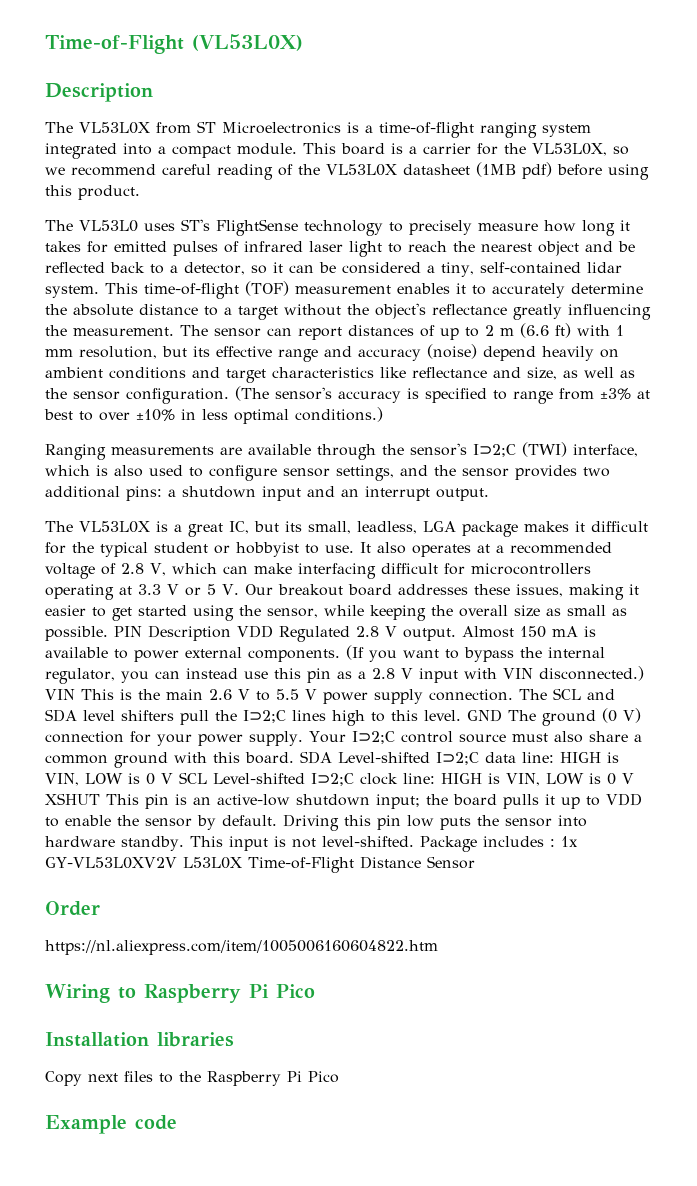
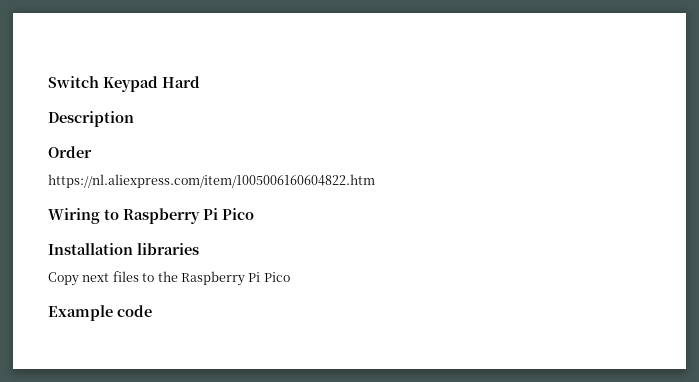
[45,34,303,54] [45,83,153,102] [45,121,591,138] [45,143,629,159] [45,162,650,180] [45,185,140,200] [45,219,630,236] [45,241,635,257] [45,262,622,277] [45,281,643,299] [45,303,651,320] [45,323,624,340] [45,344,619,362] [45,367,635,383] [45,386,650,404] [44,407,383,424] [45,442,638,460] [45,465,610,481] [45,486,489,501] [45,521,648,537] [45,542,612,557] [45,563,591,579] [45,584,639,600] [45,605,627,621] [45,625,596,642] [45,645,605,662] [45,666,644,684] [45,688,615,704] [45,708,641,726] [45,731,642,746] [45,751,619,768] [45,772,634,786] [45,793,642,809] [45,814,587,831] [45,836,578,852] [45,856,475,873] Time-of-Flight (VL53L0X) // Description // The VL53L0X from ST Microelectronics is a time-of-flight ranging system integrated into a compact module. This board is a carrier for the VL53L0X, so we recommend careful reading of the VL53L0X datasheet (1MB pdf) before using this product. // The VL53L0 uses ST's FlightSense technology to precisely measure how long it takes for emitted pulses of infrared laser light to reach the nearest object and be reflected back to a detector, so it can be considered a tiny, self-contained lidar system. This time-of-flight (TOF) measurement enables it to accurately determine the absolute distance to a target without the object's reflectance greatly influencing the measurement. The sensor can report distances of up to 2 m (6.6 ft) with 1 mm resolution, but its effective range and accuracy (noise) depend heavily on ambient conditions and target characteristics like reflectance and size, as well as the sensor configuration. (The sensor's accuracy is specified to range from ±3% at best to over ±10% in less optimal conditions.) // Ranging measurements are available through the sensor's I⊃2;C (TWI) interface, which is also used to configure sensor settings, and the sensor provides two additional pins: a shutdown input and an interrupt output. // The VL53L0X is a great IC, but its small, leadless, LGA package makes it difficult for the typical student or hobbyist to use. It also operates at a recommended voltage of 2.8 V, which can make interfacing difficult for microcontrollers operating at 3.3 V or 5 V. Our breakout board addresses these issues, making it easier to get started using the sensor, while keeping the overall size as small as possible. PIN Description VDD Regulated 2.8 V output. Almost 150 mA is available to power external components. (If you want to bypass the internal regulator, you can instead use this pin as a 2.8 V input with VIN disconnected.) VIN This is the main 2.6 V to 5.5 V power supply connection. The SCL and SDA level shifters pull the I⊃2;C lines high to this level. GND The ground (0 V) connection for your power supply. Your I⊃2;C control source must also share a common ground with this board. SDA Level-shifted I⊃2;C data line: HIGH is VIN, LOW is 0 V SCL Level-shifted I⊃2;C clock line: HIGH is VIN, LOW is 0 V XSHUT This pin is an active-low shutdown input; the board pulls it up to VDD to enable the sensor by default. Driving this pin low puts the sensor into hardware standby. This input is not level-shifted. Package includes : 1x GY-VL53L0XV2V L53L0X Time-of-Flight Distance Sensor -> [48,76,200,92] [48,111,134,127] Switch Keypad Hard // Description

